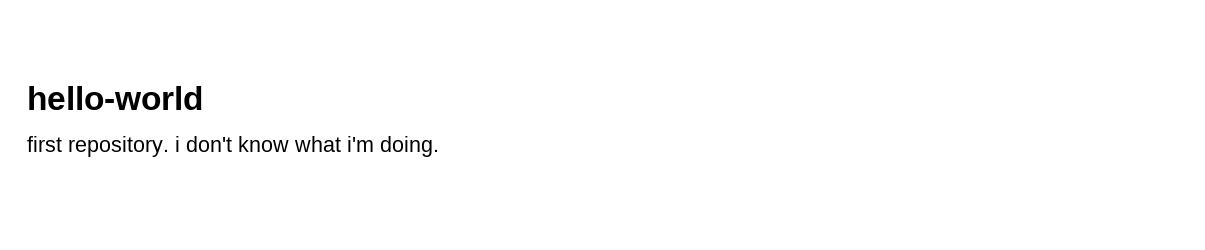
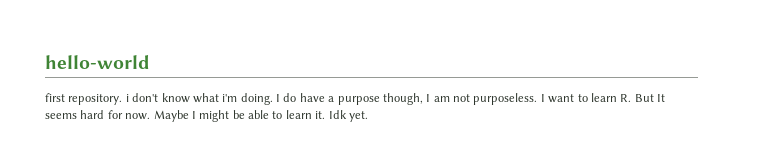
(439, 146) none -> [276,93,665,105] [45,110,368,122] I do have a purpose though, I am not purposeless. I want to learn R. But It seems hard for now. Maybe I might be able to learn it. Idk yet.

